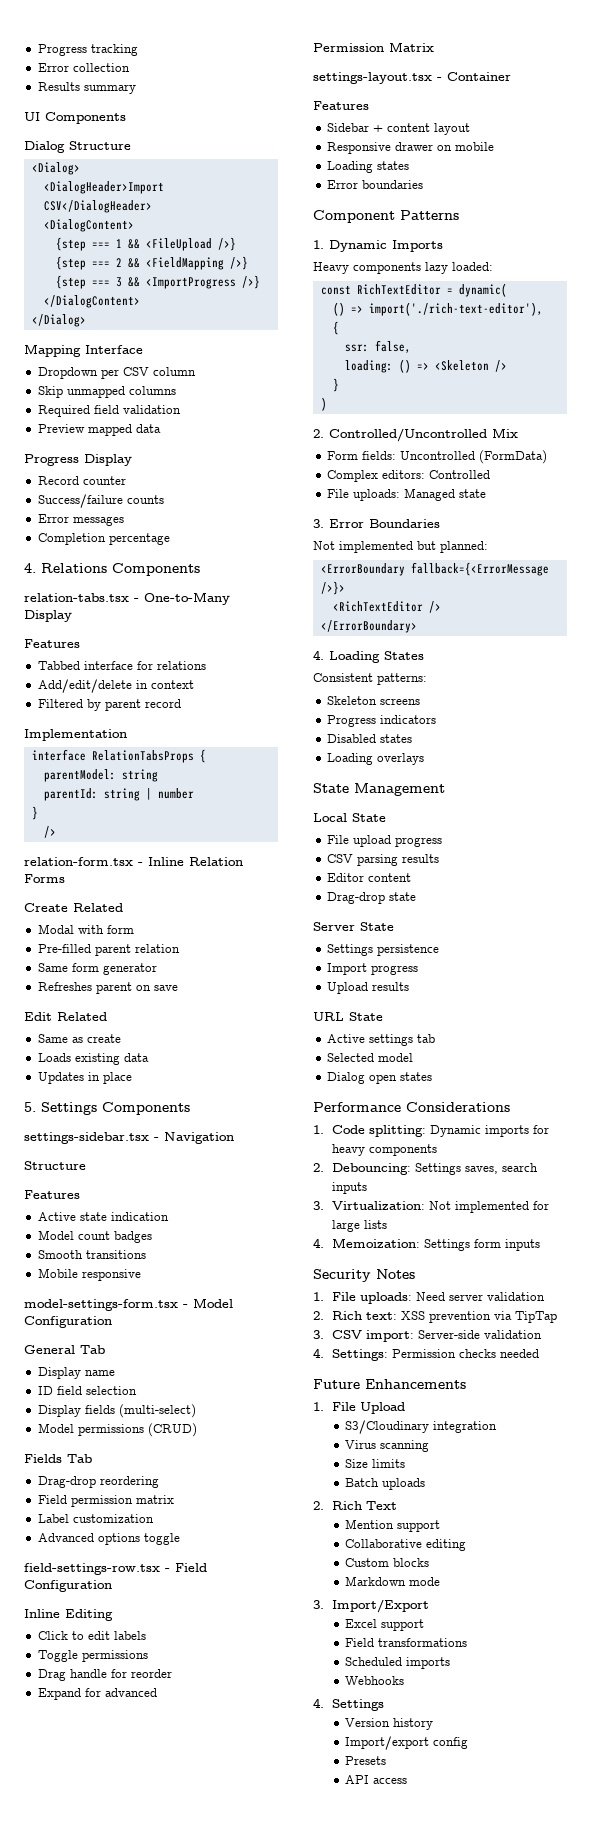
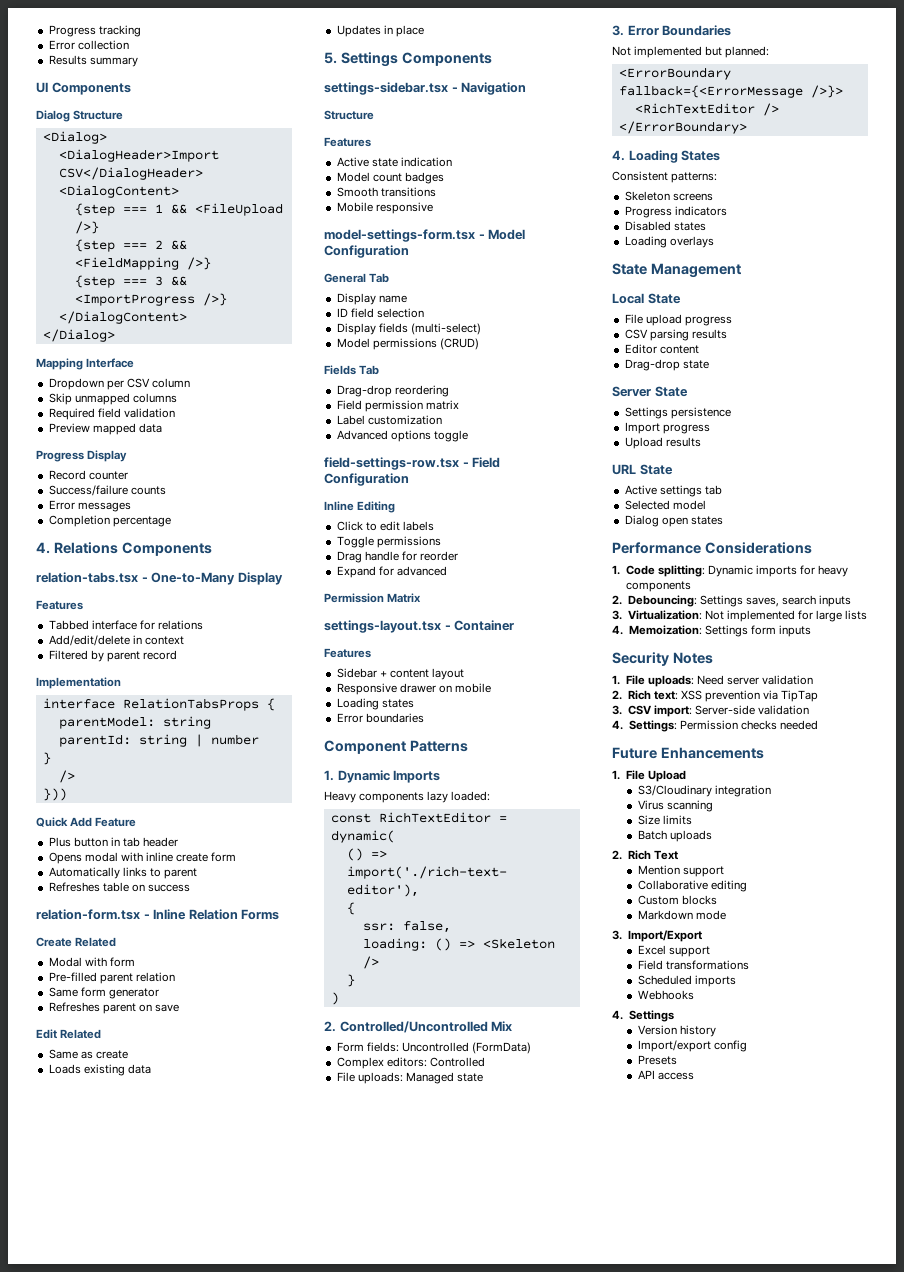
(56, 832) none -> [42,788,67,801] [36,817,137,827] [48,837,179,847] [48,852,237,864] [48,867,197,879] [48,882,190,892] // })) // Quick Add Feature // Plus button in tab header // Opens modal with inline create form // Automatically links to parent // Refreshes table on success

